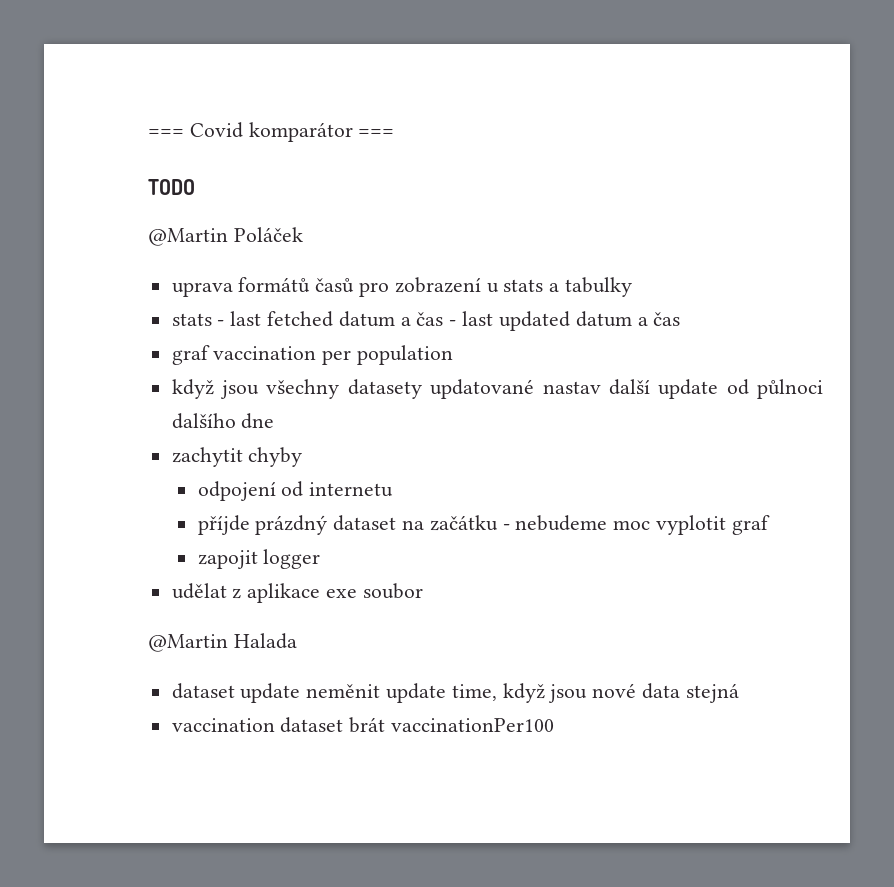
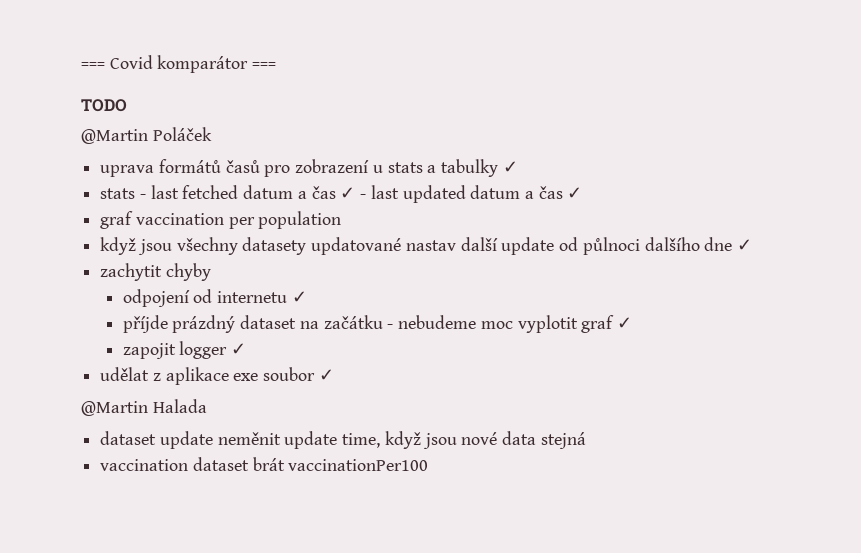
(633, 287) none -> [502,161,518,173] ✓
(444, 319) none -> [340,187,356,199] ✓
(681, 319) none -> [567,187,583,199] ✓
(275, 421) none -> [736,239,752,251] ✓
(394, 489) none -> [291,291,307,303] ✓
(770, 525) none -> [616,317,632,329] ✓
(321, 559) none -> [231,343,247,355] ✓
(423, 591) none -> [318,369,334,381] ✓

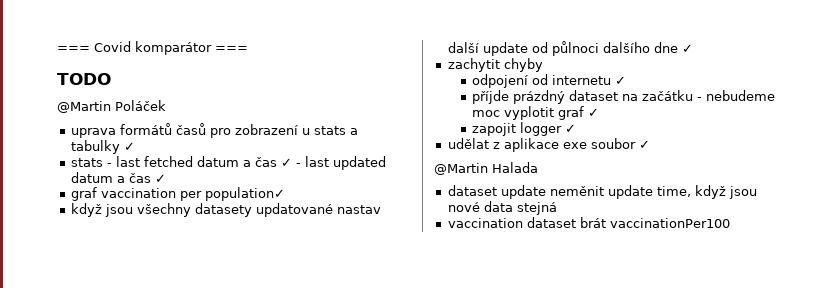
[258,211,342,229] population -> [204,187,285,201] population✓

